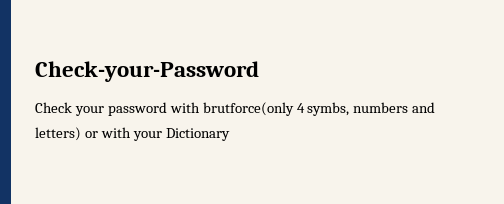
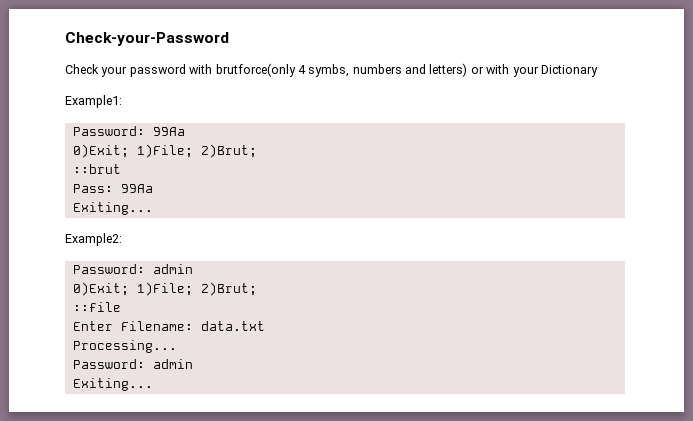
(230, 134) none -> [65,95,122,108] [72,126,185,136] [72,144,257,158] [72,164,121,174] [72,184,153,193] [72,202,153,215] [65,233,122,246] [72,264,193,274] [72,282,257,296] [72,302,121,312] [72,321,265,331] [72,340,177,353] [72,359,193,369] [72,378,153,391] // Example1: // Password: 99Aa // 0)Exit; 1)File; 2)Brut; // ::brut // Pass: 99Aa // Exiting... // Example2: // Password: admin // 0)Exit; 1)File; 2)Brut; // ::file // Enter Filename: data.txt // Processing... // Password: admin // Exiting...

